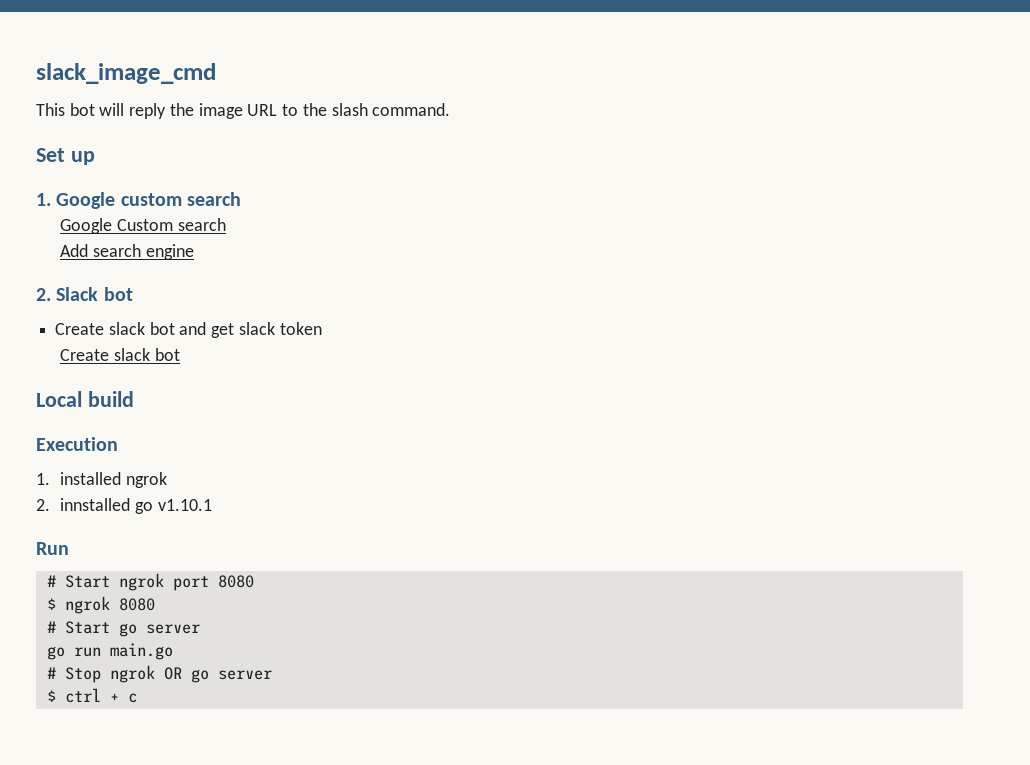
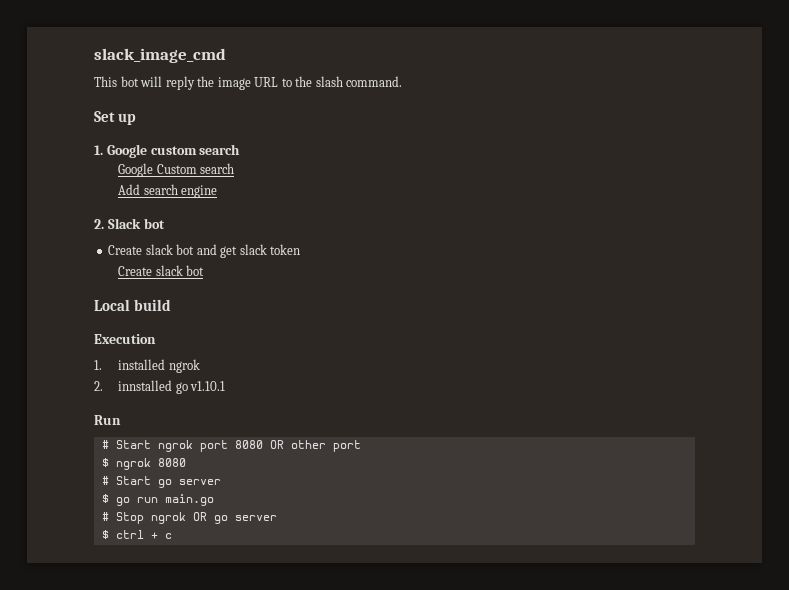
(254, 581) none -> [269,440,361,452] OR other port
(200, 629) none -> [101,494,109,503] $

